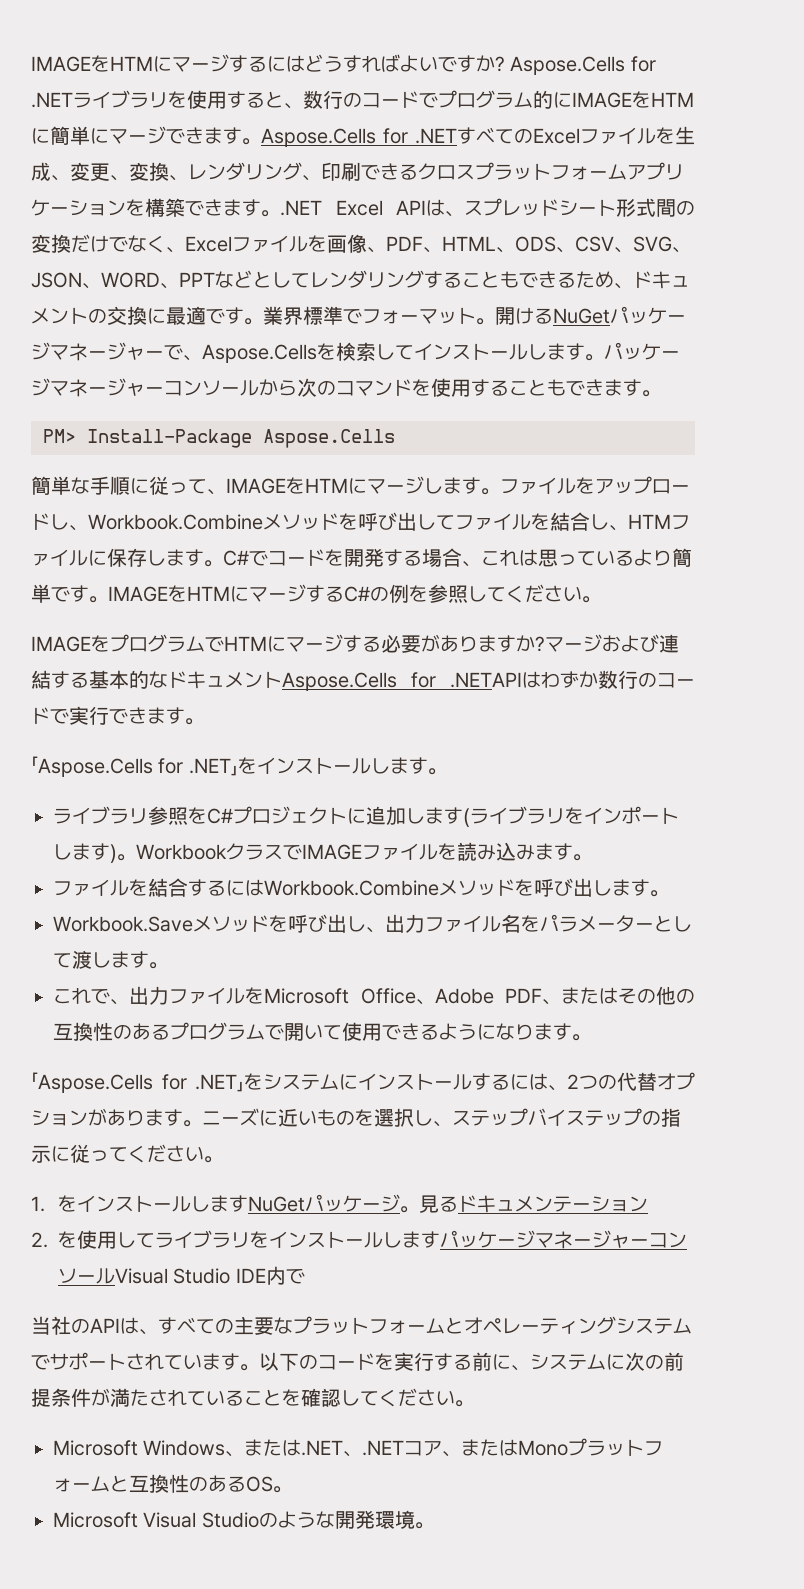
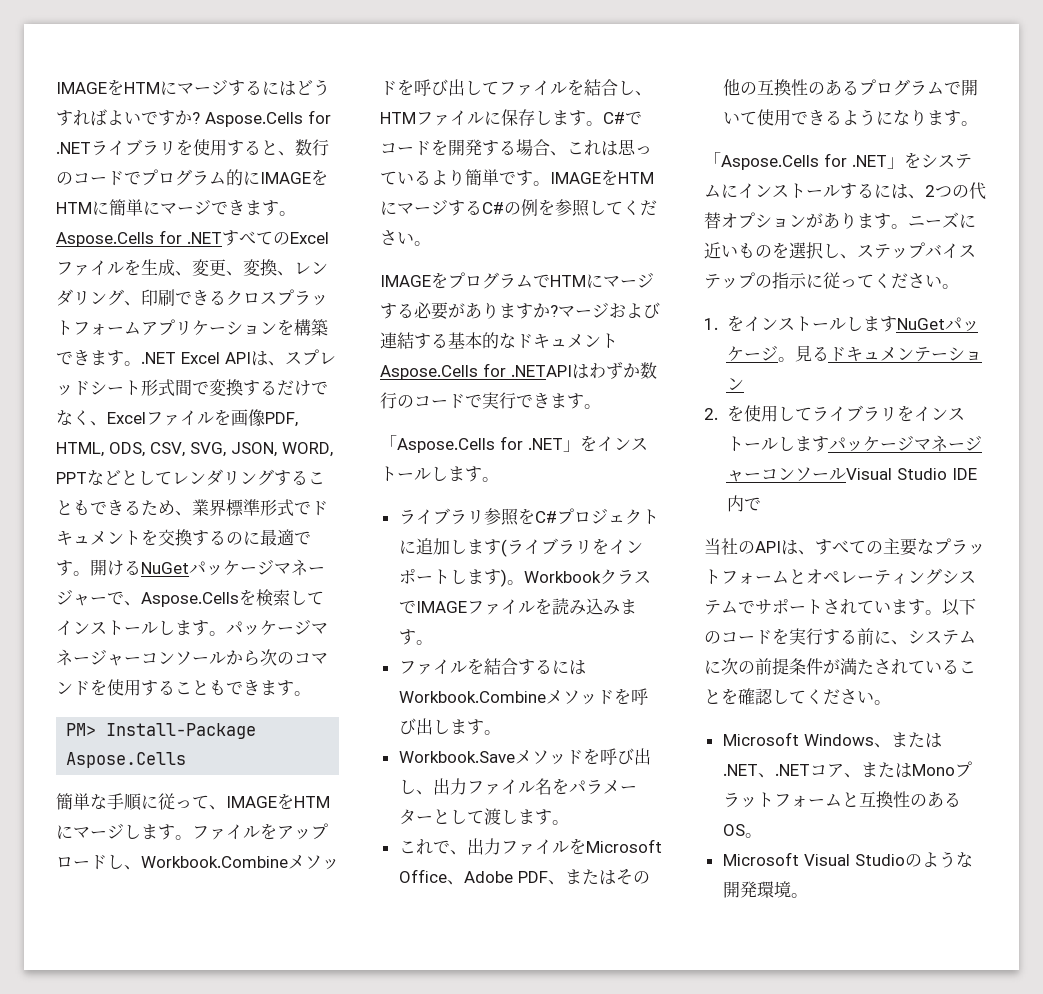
[676,200,695,216] [31,234,71,253] の変換 -> [192,379,277,396] で変換する
[367,236,691,253] [31,272,179,289] 、PDF、HTML、ODS、CSV、SVG、JSON、WORD、 -> [265,412,298,427] [56,442,333,457] PDF, HTML, ODS, CSV, SVG, JSON, WORD,
[633,271,690,289] [31,306,476,325] ドキュメントの交換に最適です。業界標準でフォーマット -> [192,499,328,517] [56,529,311,546] [56,560,73,576] 業界標準形式でドキュメントを交換するのに最適です

